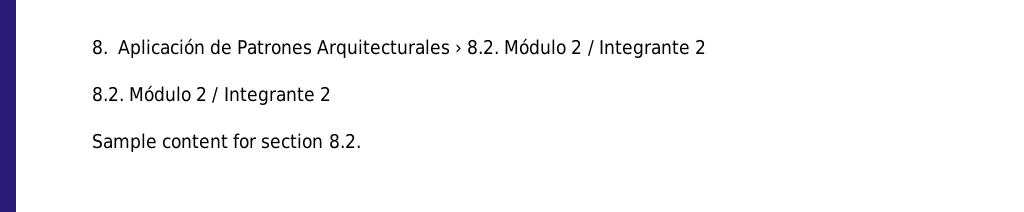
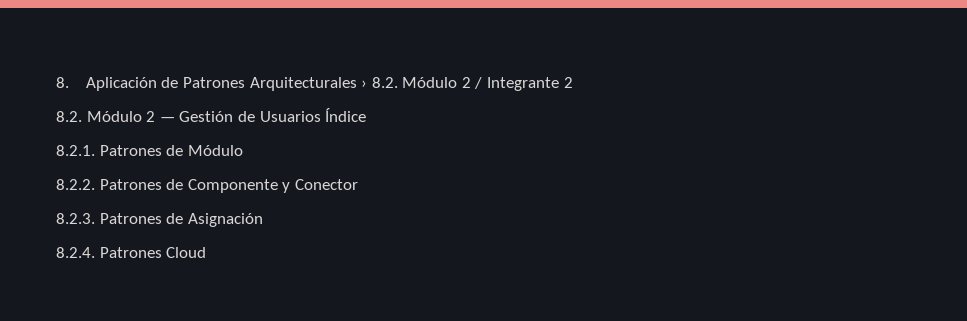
[212,86,331,105] [92,133,361,152] / Integrante 2 // Sample content for section 8.2. -> [159,108,367,122] [56,145,243,156] [56,179,358,193] [56,213,263,227] [56,247,207,258] — Gestión de Usuarios Índice // 8.2.1. Patrones de Módulo // 8.2.2. Patrones de Componente y Conector // 8.2.3. Patrones de Asignación // 8.2.4. Patrones Cloud

